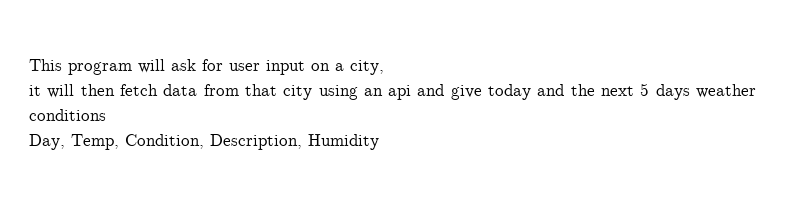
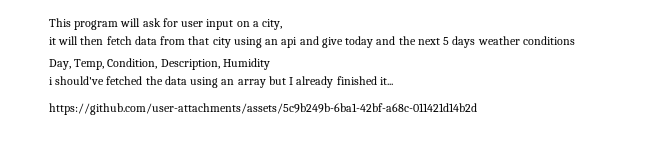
(379, 142) none -> [49,76,393,88] [49,103,477,115] // i should've fetched the data using an array but I already finished it... // https://github.com/user-attachments/assets/5c9b249b-6ba1-42bf-a68c-011421d14b2d

